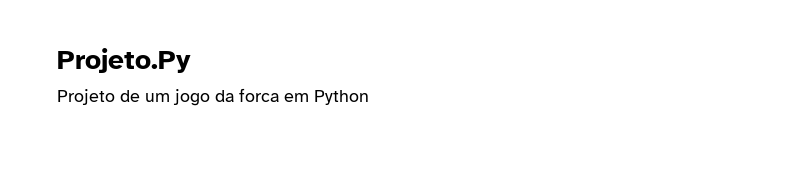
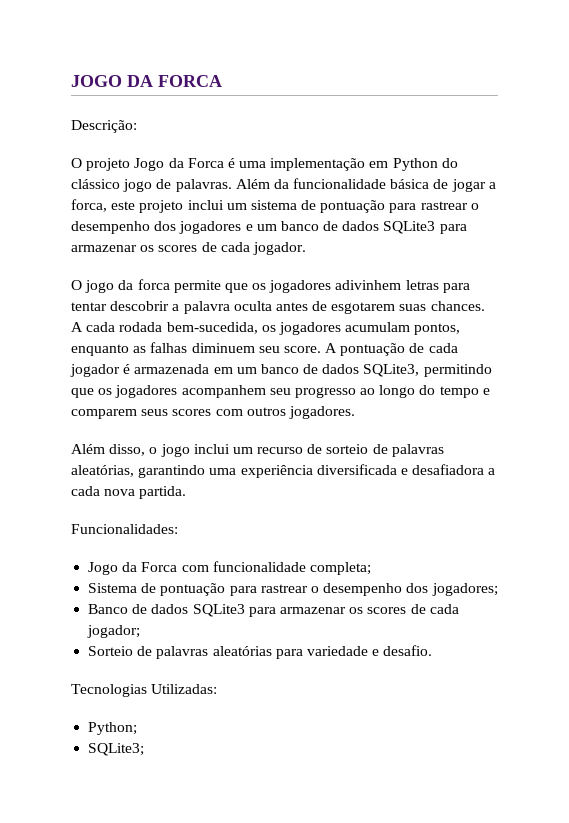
[57,48,191,73] [57,88,369,106] Projeto.Py // Projeto de um jogo da forca em Python -> [71,75,222,87] [71,120,137,133] [71,158,458,171] [71,178,496,192] [71,199,479,213] [71,221,467,234] [71,242,306,255] [71,279,470,293] [71,301,485,314] [71,322,461,335] [71,342,458,356] [70,364,492,377] [71,385,490,398] [71,406,355,419] [71,444,444,457] [71,464,496,478] [71,486,187,499] [71,524,178,534] [88,561,371,575] [88,583,498,596] [88,604,459,617] [87,625,141,638] [88,645,433,659] [71,684,218,697] [88,722,138,735] [88,743,145,756] JOGO DA FORCA // Descrição: // O projeto Jogo da Forca é uma implementação em Python do clássico jogo de palavras. Além da funcionalidade básica de jogar a forca, este projeto inclui um sistema de pontuação para rastrear o desempenho dos jogadores e um banco de dados SQLite3 para armazenar os scores de cada jogador. // O jogo da forca permite que os jogadores adivinhem letras para tentar descobrir a palavra oculta antes de esgotarem suas chances. A cada rodada bem-sucedida, os jogadores acumulam pontos, enquanto as falhas diminuem seu score. A pontuação de cada jogador é armazenada em um banco de dados SQLite3, permitindo que os jogadores acompanhem seu progresso ao longo do tempo e comparem seus scores com outros jogadores. // Além disso, o jogo inclui um recurso de sorteio de palavras aleatórias, garantindo uma experiência diversificada e desafiadora a cada nova partida. // Funcionalidades: // Jogo da Forca com funcionalidade completa; // Sistema de pontuação para rastrear o desempenho dos jogadores; // Banco de dados SQLite3 para armazenar os scores de cada jogador; // Sorteio de palavras aleatórias para variedade e desafio. // Tecnologias Utilizadas: // Python; // SQLite3;

